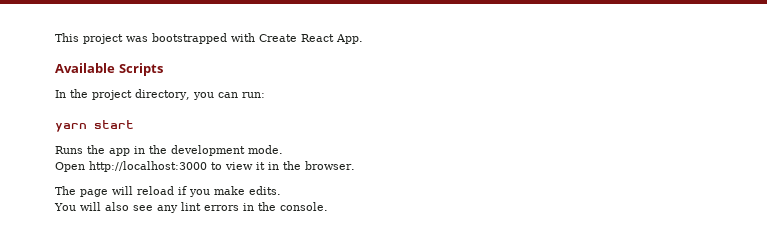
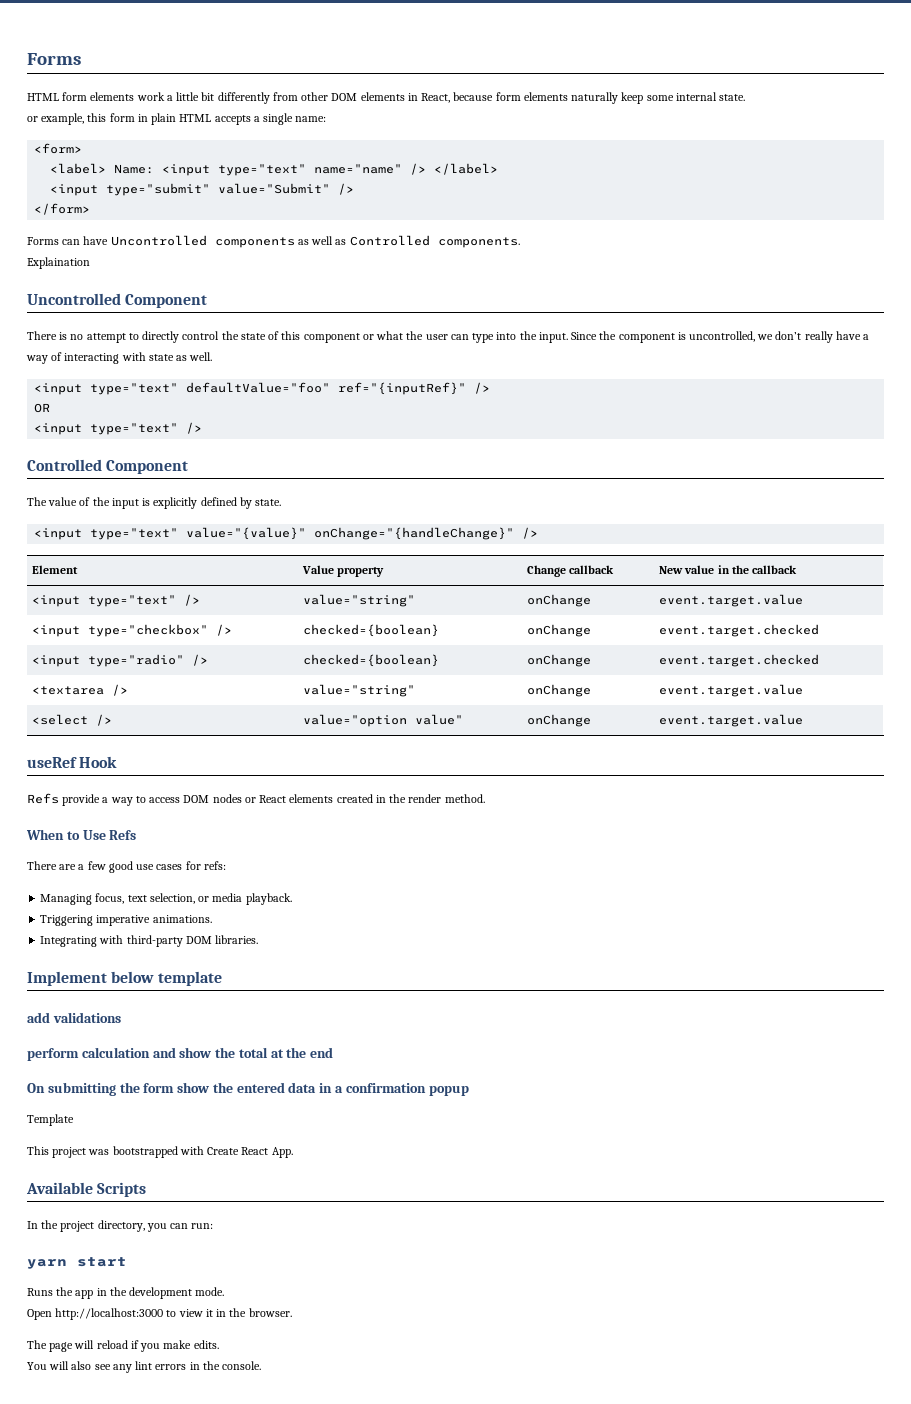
(55, 37) none -> [27,53,81,65] [27,92,746,104] [27,113,327,125] [34,143,83,154] [50,163,499,176] [50,183,355,196] [34,203,91,215] [27,235,520,248] [27,257,90,269] [27,293,208,308] [27,331,870,343] [26,352,213,364] [34,382,491,395] [34,403,51,413] [34,422,203,435] [27,459,189,474] [27,497,282,509] [34,527,539,540] [32,565,79,574] [302,565,385,577] [527,565,615,577] [659,565,798,574] [32,594,201,607] [303,594,416,607] [527,594,592,607] [659,594,804,607] [32,624,233,637] [303,624,440,637] [527,624,592,637] [659,624,820,637] [32,654,209,667] [303,654,440,667] [527,654,592,667] [659,654,820,667] [32,684,129,696] [303,684,416,697] [527,684,592,697] [659,684,804,697] [32,714,113,726] [303,714,464,727] [527,714,592,727] [659,714,804,727] [27,756,118,768] [27,793,485,806] [26,829,137,840] [27,861,226,873] [40,893,292,905] [40,915,212,926] [40,935,259,947] [27,971,222,986] [27,1012,121,1023] [27,1047,334,1061] [27,1082,469,1096] [27,1114,74,1126] Forms // HTML form elements work a little bit differently from other DOM elements in React, because form elements naturally keep some internal state. // or example, this form in plain HTML accepts a single name: // <form> // <label> Name: <input type="text" name="name" /> </label> // <input type="submit" value="Submit" /> // </form> // Forms can have Uncontrolled components as well as Controlled components. // Explaination // Uncontrolled Component // There is no attempt to directly control the state of this component or what the user can type into the input. Since the component is uncontrolled, we don’t really have a way of interacting with state as well. // <input type="text" defaultValue="foo" ref="{inputRef}" /> // OR // <input type="text" /> // Controlled Component // The value of the input is explicitly defined by state. // <input type="text" value="{value}" onChange="{handleChange}" /> // Element | Value property | Change callback | New value in the callback // <input type="text" /> | value="string" | onChange | event.target.value // <input type="checkbox" /> | checked={boolean} | onChange | event.target.checked // <input type="radio" /> | checked={boolean} | onChange | event.target.checked // <textarea /> | value="string" | onChange | event.target.value // <select /> | value="option value" | onChange | event.target.value // useRef Hook // Refs provide a way to access DOM nodes or React elements created in the render method. // When to Use Refs // There are a few good use cases for refs: // Managing focus, text selection, or media playback. // Triggering imperative animations. // Integrating with third-party DOM libraries. // Implement below template // add validations // perform calculation and show the total at the end // On submitting the form show the entered data in a confirmation popup // Template //

